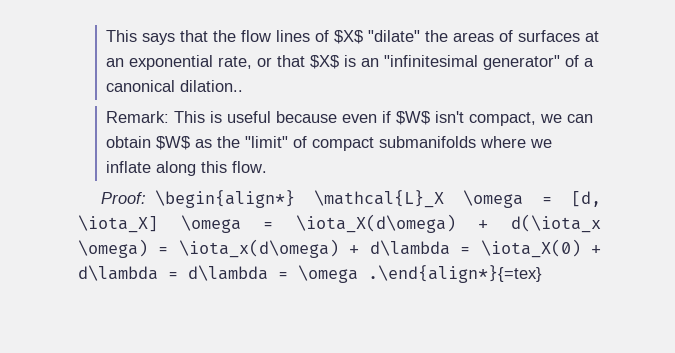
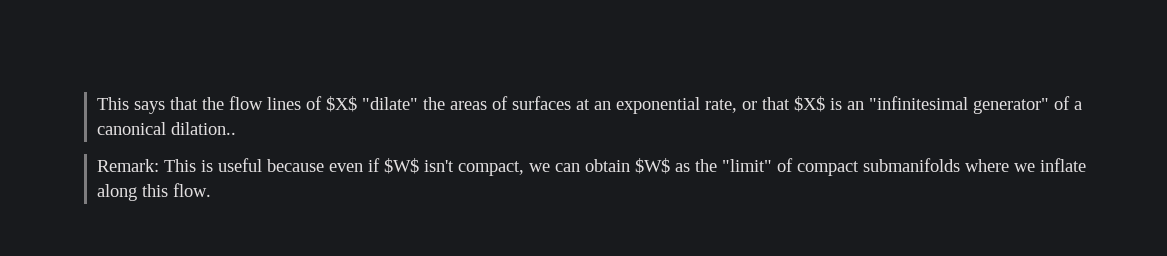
[100,190,601,208] [78,214,601,233] [78,239,602,258] [78,265,542,283] // Proof: \begin{align*} \mathcal{L}_X \omega = [d, \iota_X] \omega = \iota_X(d\omega) + d(\iota_x \omega) = \iota_x(d\omega) + d\lambda = \iota_X(0) + d\lambda = d\lambda = \omega .\end{align*}{=tex} -> (212, 190) none

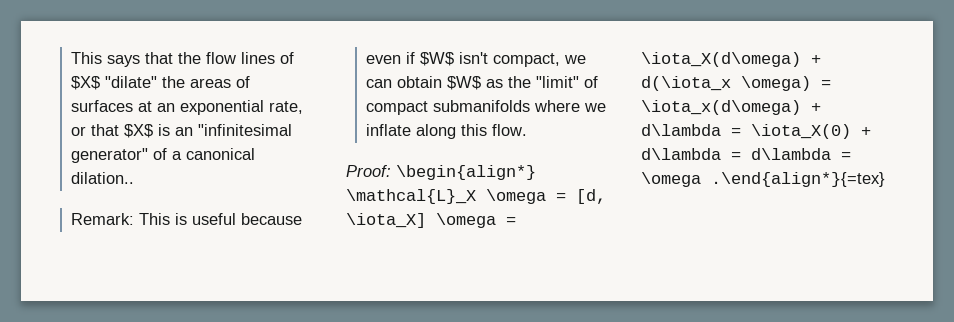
(212, 190) none -> [346,165,536,180] [346,189,606,204] [346,213,516,228] [641,52,821,67] [641,76,831,91] [641,100,821,115] [641,124,871,139] [641,148,851,160] [641,172,885,187] // Proof: \begin{align*} \mathcal{L}_X \omega = [d, \iota_X] \omega = \iota_X(d\omega) + d(\iota_x \omega) = \iota_x(d\omega) + d\lambda = \iota_X(0) + d\lambda = d\lambda = \omega .\end{align*}{=tex}

